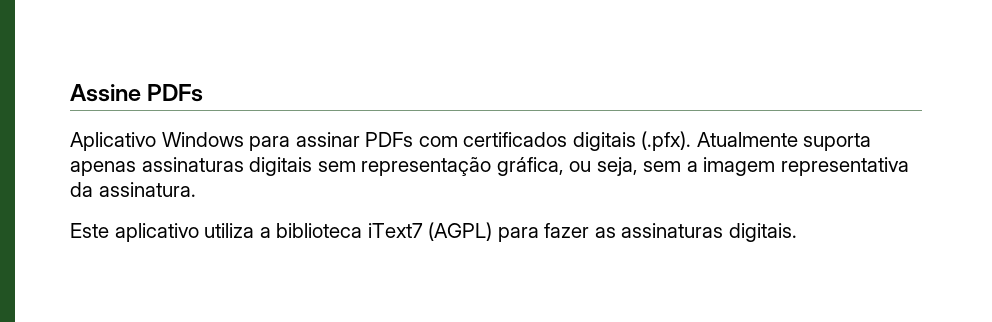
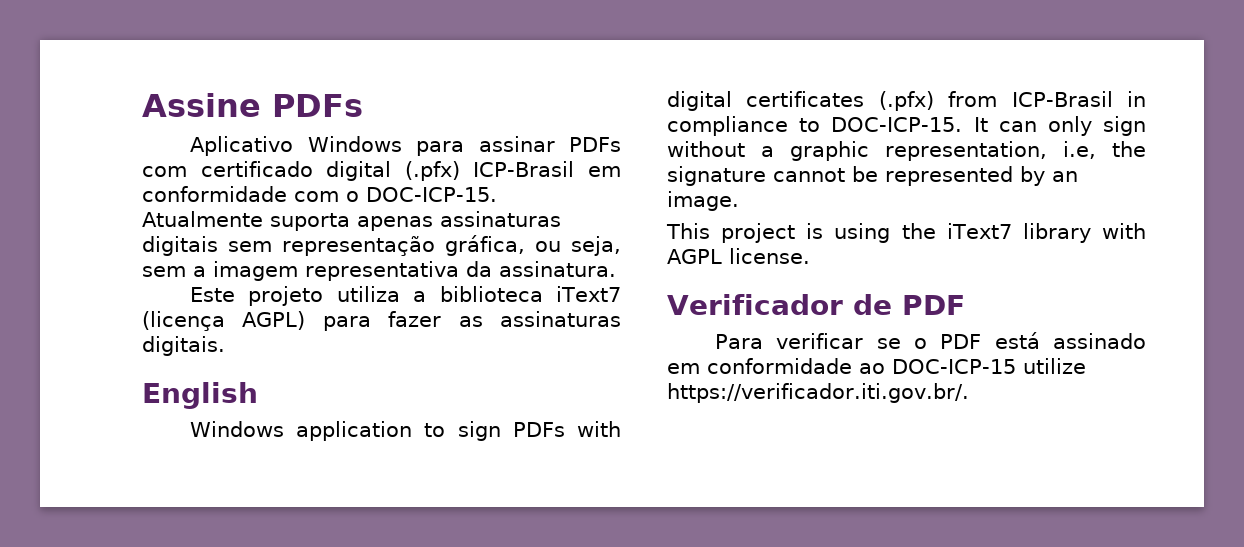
[463,131,692,151] certificados digitais (.pfx). -> [200,161,621,181] [142,186,497,202] certificado digital (.pfx) ICP-Brasil em conformidade com o DOC-ICP-15.
[114,223,199,242] aplicativo -> [248,286,324,306] projeto
[428,222,493,241] (AGPL) -> [142,311,306,331] (licença AGPL)
(797, 232) none -> [142,382,258,409] [190,421,621,441] [667,91,1146,111] [667,116,1146,136] [667,141,1146,161] [667,166,1078,186] [667,191,739,211] [666,223,1146,243] [667,248,810,264] [667,294,965,315] [715,332,1146,349] [667,358,1086,374] [667,383,969,403] // English // Windows application to sign PDFs with digital certificates (.pfx) from ICP-Brasil in compliance to DOC-ICP-15. It can only sign without a graphic representation, i.e, the signature cannot be represented by an image. // This project is using the iText7 library with AGPL license. // Verificador de PDF // Para verificar se o PDF está assinado em conformidade ao DOC-ICP-15 utilize https://verificador.iti.gov.br/.

